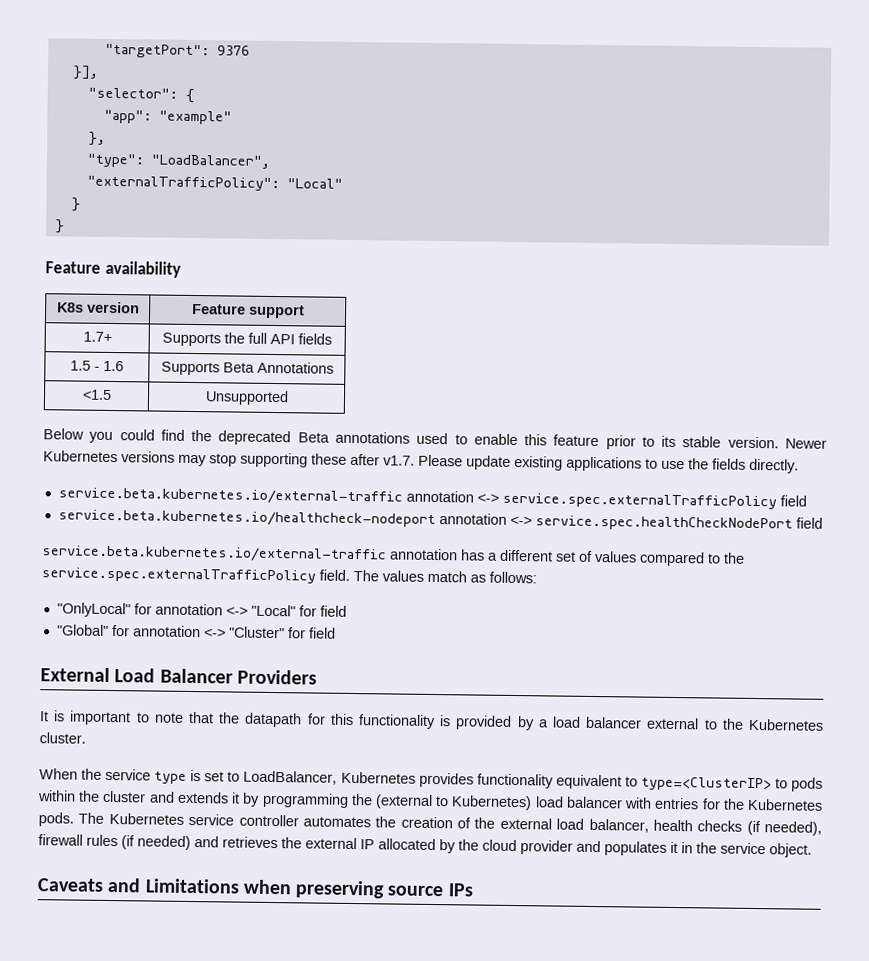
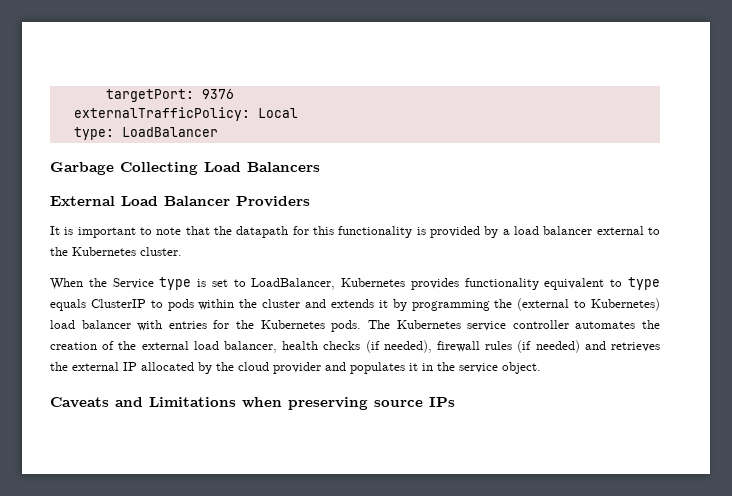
[104,43,210,59] "targetPort": -> [105,89,194,102] targetPort:
[71,65,99,80] [87,87,195,103] [103,109,232,125] [87,131,106,146] [86,153,271,169] [86,175,343,192] [70,197,81,212] [54,219,65,234] [45,260,181,278] [56,301,140,314] [191,303,305,319] [82,331,112,342] [162,332,332,347] [70,360,124,372] [160,361,334,376] [81,389,112,400] [204,390,289,406] [43,428,828,450] [43,450,799,474] [57,487,807,510] [57,509,823,532] [42,545,745,567] [41,567,537,584] [56,602,347,618] [56,624,336,639] }], // "selector": { // "app": "example" // }, // "type": "LoadBalancer", // "externalTrafficPolicy": "Local" // } // } // Feature availability // K8s version | Feature support // 1.7+ | Supports the full API fields // 1.5 - 1.6 | Supports Beta Annotations // <1.5 | Unsupported // Below you could find the deprecated Beta annotations used to enable this feature prior to its stable version. Newer Kubernetes versions may stop supporting these after v1.7. Please update existing applications to use the fields directly. // service.beta.kubernetes.io/external-traffic annotation <-> service.spec.externalTrafficPolicy field // service.beta.kubernetes.io/healthcheck-nodeport annotation <-> service.spec.healthCheckNodePort field // service.beta.kubernetes.io/external-traffic annotation has a different set of values compared to the service.spec.externalTrafficPolicy field. The values match as follows: // "OnlyLocal" for annotation <-> "Local" for field // "Global" for annotation <-> "Cluster" for field -> [73,107,298,121] [73,127,218,140] [50,162,320,175] externalTrafficPolicy: Local // type: LoadBalancer // Garbage Collecting Load Balancers
[105,768,152,781] service -> [112,278,154,289] Service
[640,776,772,792] type=<ClusterIP> -> [628,277,660,290] [50,299,146,311] type equals ClusterIP

